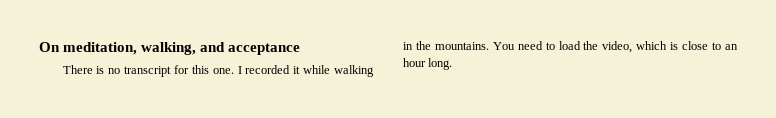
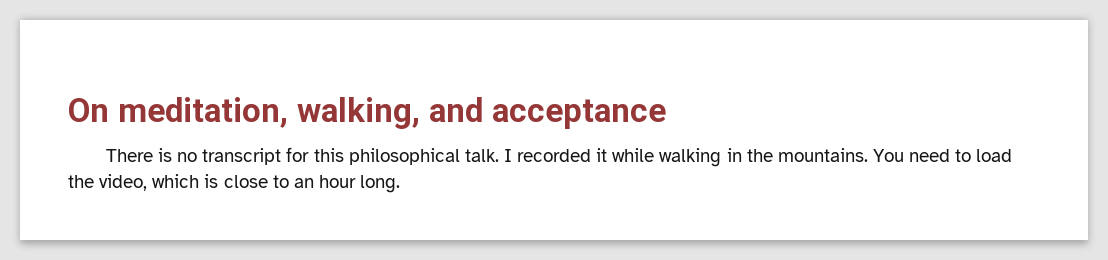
[212,68,234,74] one. -> [348,148,499,165] philosophical talk.

